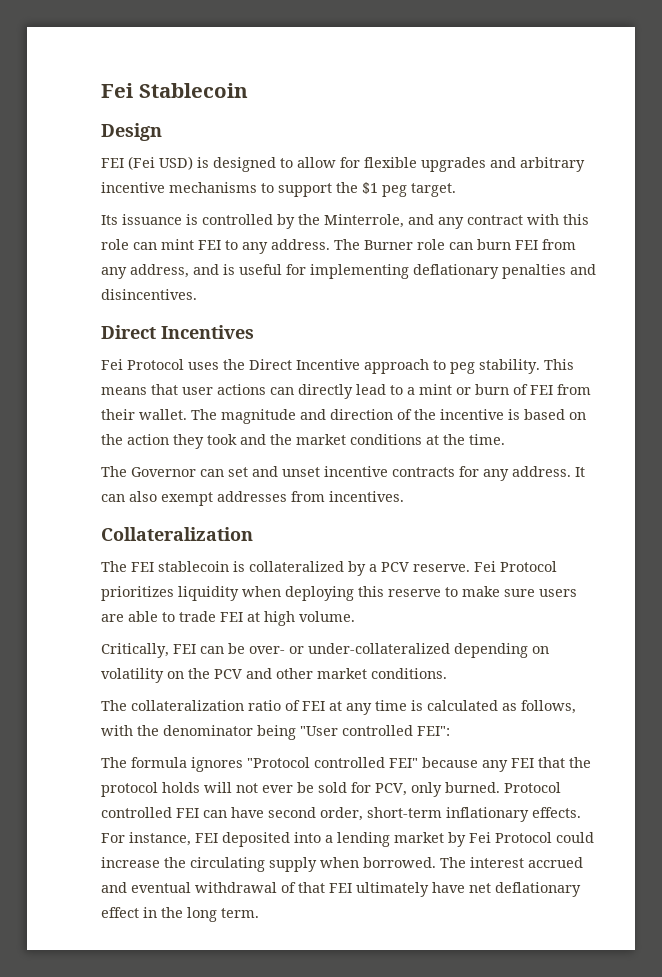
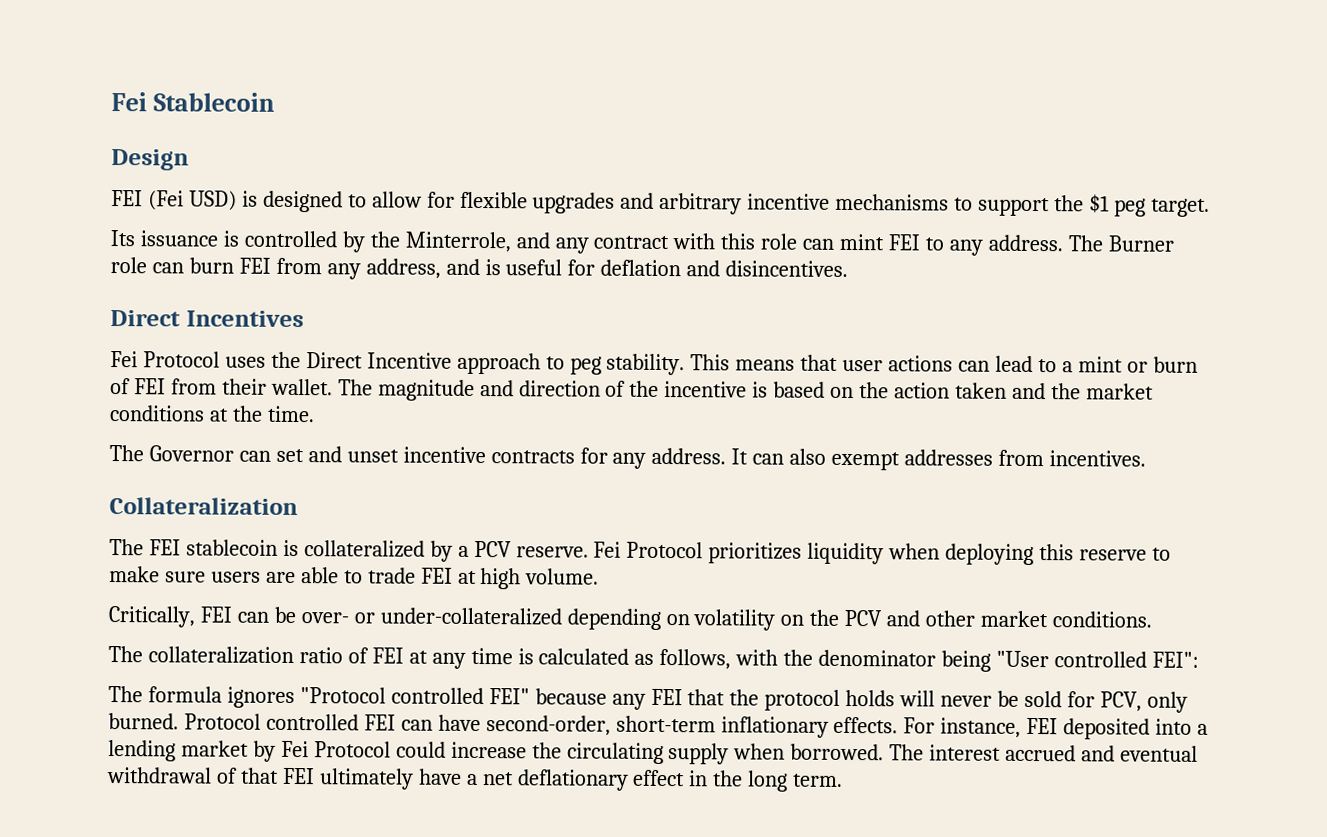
[310,264,566,279] implementing deflationary penalties -> [600,259,682,277] deflation
[298,384,353,399] directly -> (991, 366) none
[173,434,237,449] they took -> [954,382,1007,399] taken
[236,783,293,793] not ever -> [940,695,993,707] never
[268,807,363,821] second order, -> [485,715,611,736] second-order,
(465, 887) none -> [466,773,478,785] a

